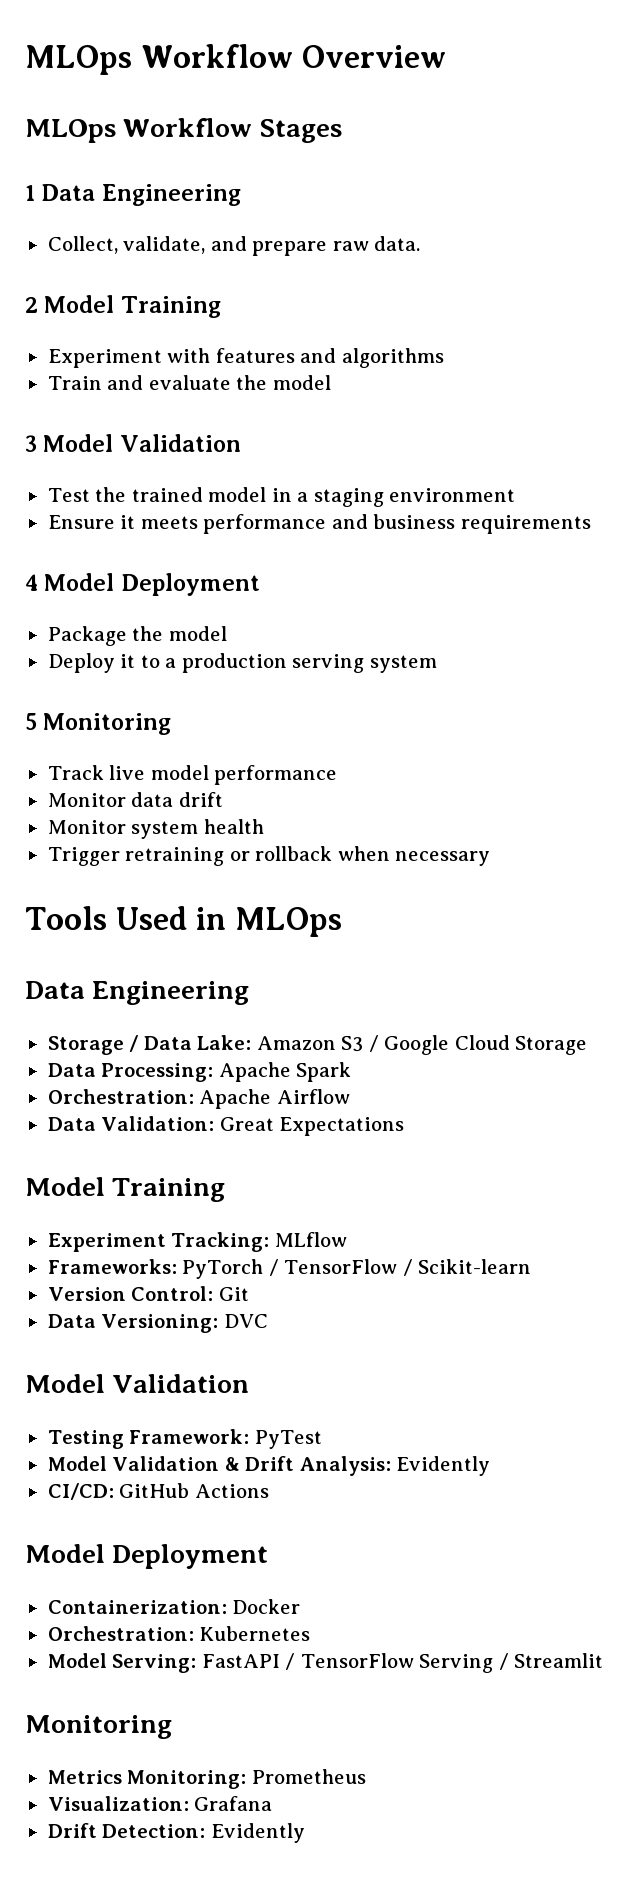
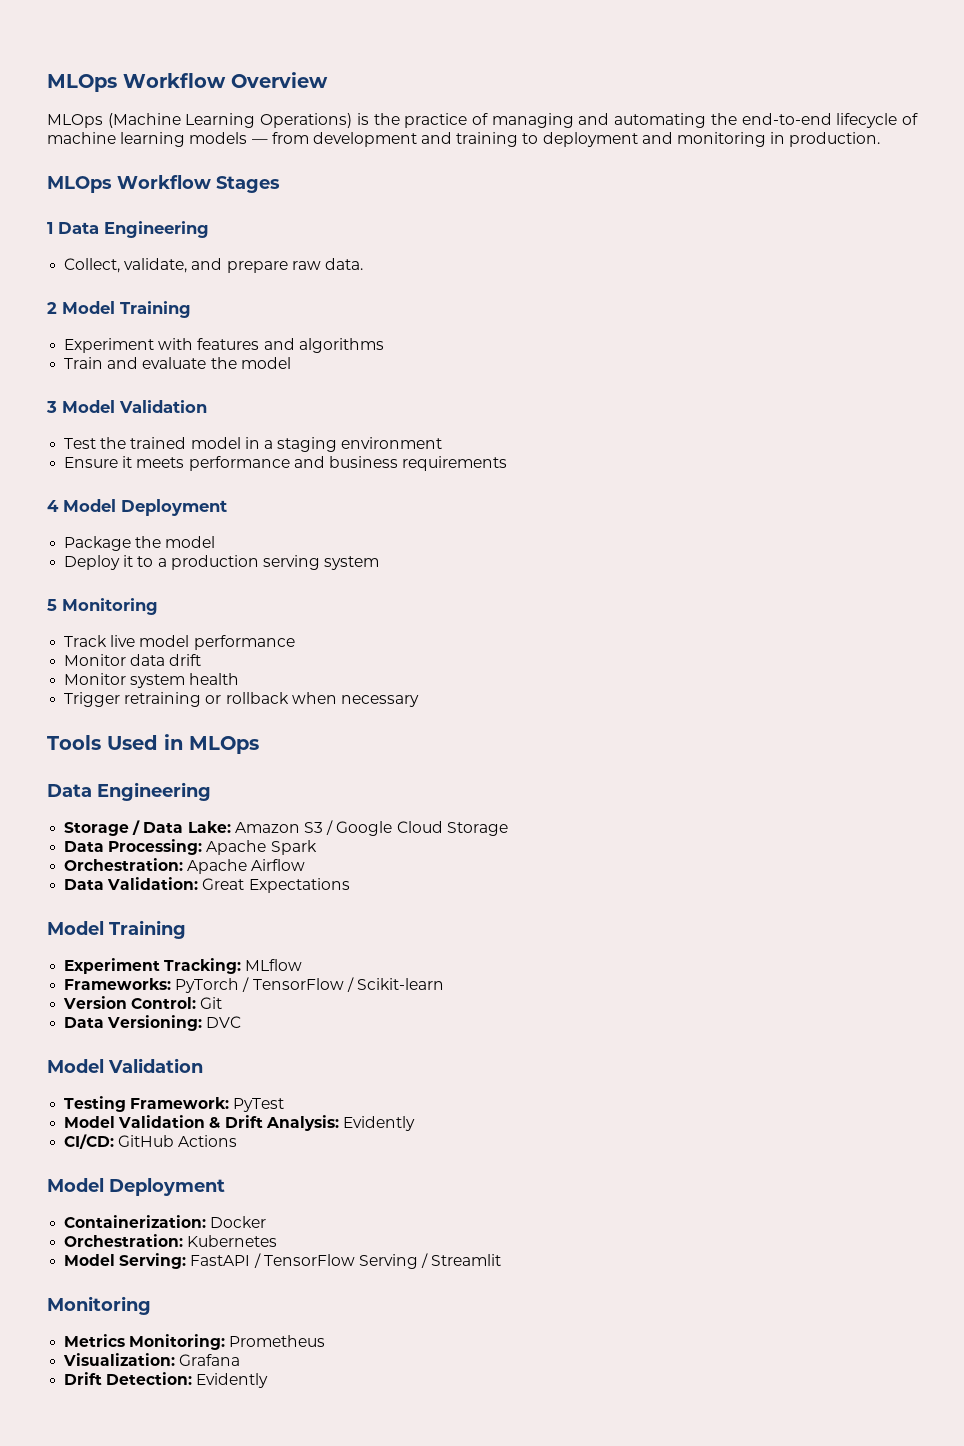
(447, 56) none -> [47,113,918,128] [47,132,881,147] // MLOps (Machine Learning Operations) is the practice of managing and automating the end-to-end lifecycle of machine learning models — from development and training to deployment and monitoring in production.

